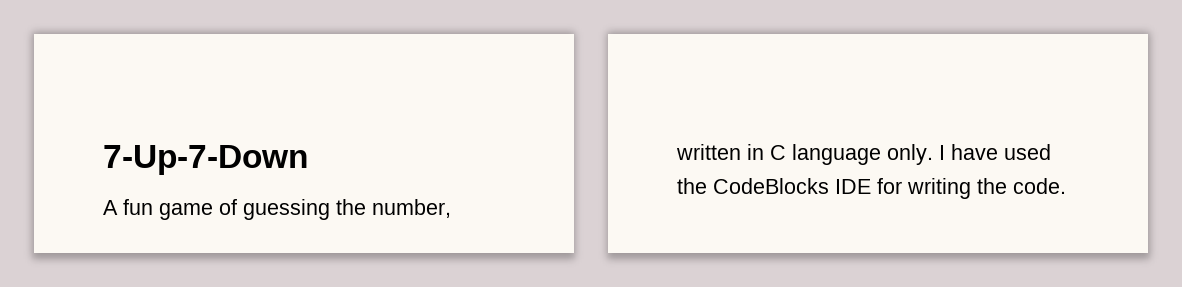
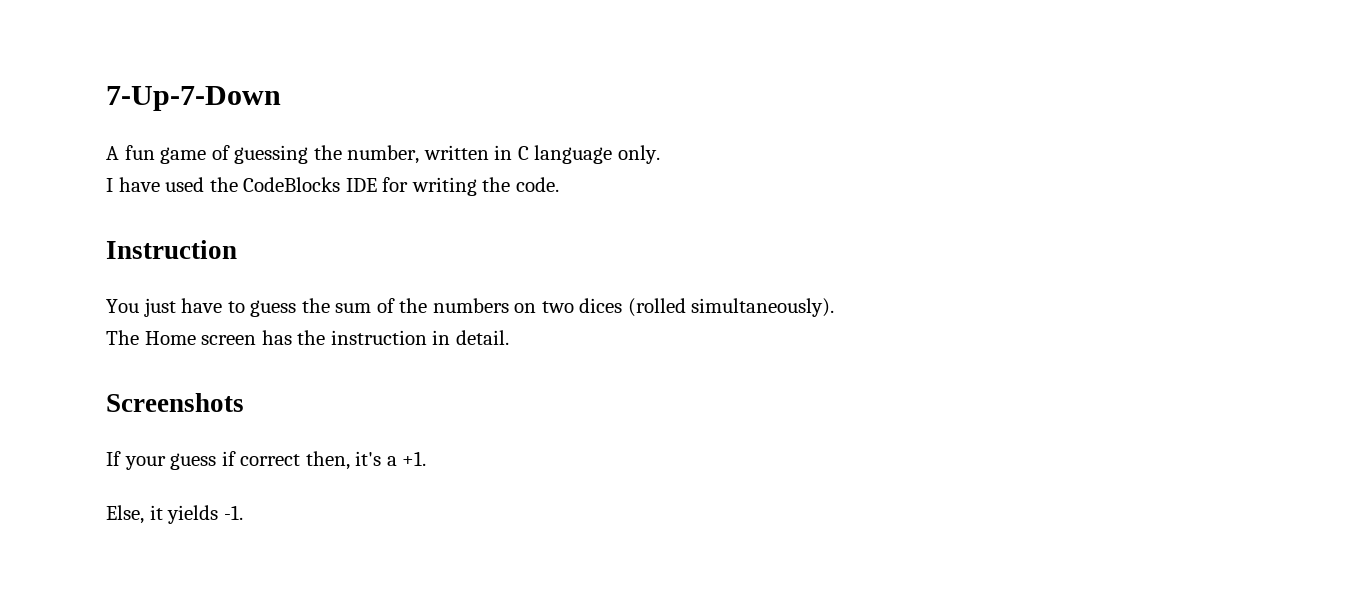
(933, 154) none -> (660, 154) //
(1066, 186) none -> [106,240,237,259] [106,298,835,317] [106,330,509,345] [106,393,244,412] [106,451,427,470] [106,505,243,524] // Instruction // You just have to guess the sum of the numbers on two dices (rolled simultaneously). // The Home screen has the instruction in detail. // Screenshots // If your guess if correct then, it's a +1. // Else, it yields -1.

